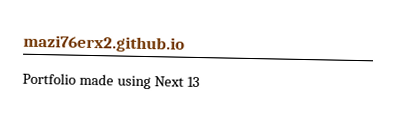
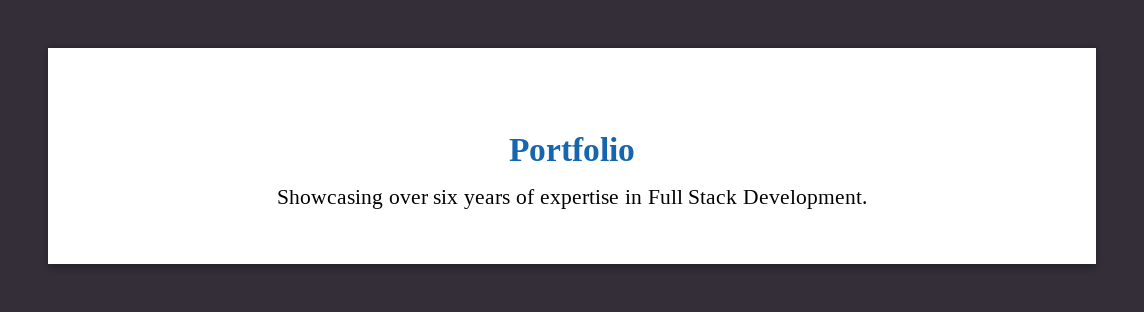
[23,34,185,53] [22,72,200,90] mazi76erx2.github.io // Portfolio made using Next 13 -> [509,137,635,161] [276,189,868,209] Portfolio // Showcasing over six years of expertise in Full Stack Development.

